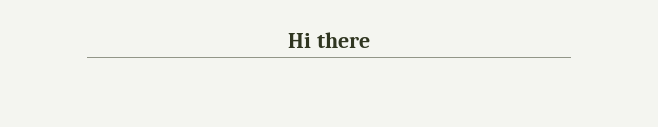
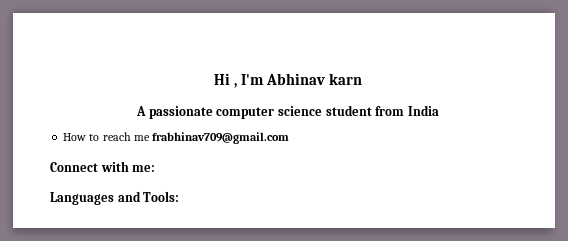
[316,32,370,48] there -> [233,73,363,88] [136,105,439,119] [63,132,290,144] [50,161,156,172] [50,191,180,205] , I'm Abhinav karn // A passionate computer science student from India // How to reach me frabhinav709@gmail.com // Connect with me: // Languages and Tools:

